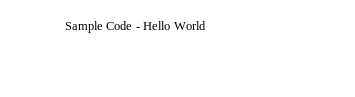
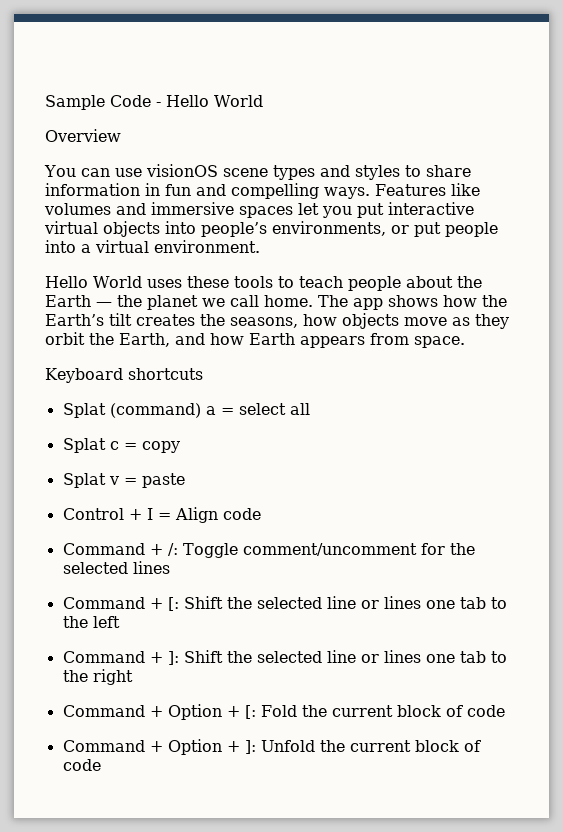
(206, 25) none -> [45,129,121,142] [44,164,471,180] [45,183,480,199] [44,202,474,218] [44,221,498,237] [45,240,260,253] [45,276,482,291] [45,295,507,310] [45,313,509,329] [45,332,465,348] [45,368,203,383] [62,403,310,418] [62,438,180,453] [62,473,185,488] [62,507,261,523] [62,543,475,558] [62,561,170,574] [62,596,507,611] [62,616,120,628] [62,650,507,665] [62,669,133,685] [62,704,505,720] [62,739,481,755] [62,759,101,771] // Overview // You can use visionOS scene types and styles to share information in fun and compelling ways. Features like volumes and immersive spaces let you put interactive virtual objects into people’s environments, or put people into a virtual environment. // Hello World uses these tools to teach people about the Earth — the planet we call home. The app shows how the Earth’s tilt creates the seasons, how objects move as they orbit the Earth, and how Earth appears from space. // Keyboard shortcuts // Splat (command) a = select all // Splat c = copy // Splat v = paste // Control + I = Align code // Command + /: Toggle comment/uncomment for the selected lines // Command + [: Shift the selected line or lines one tab to the left // Command + ]: Shift the selected line or lines one tab to the right // Command + Option + [: Fold the current block of code // Command + Option + ]: Unfold the current block of code

